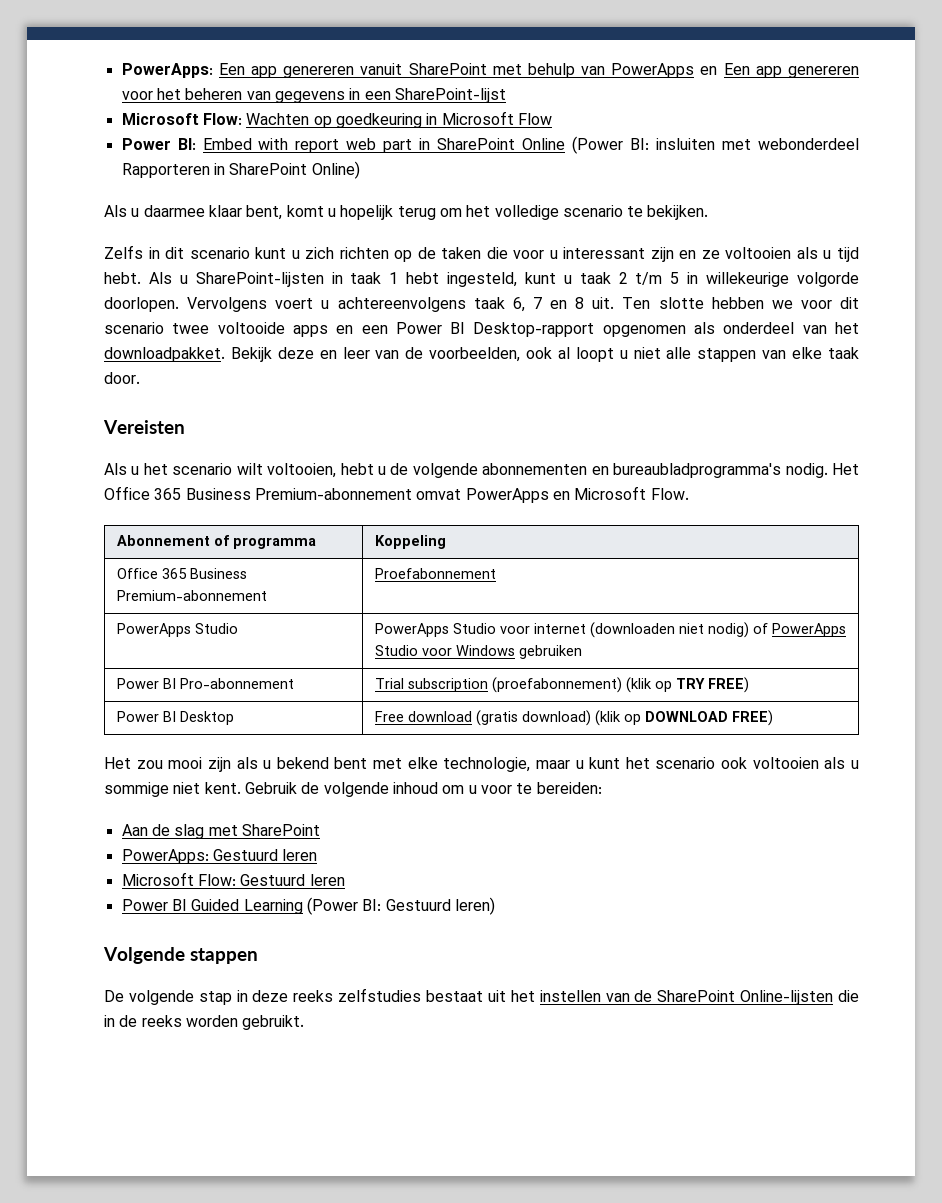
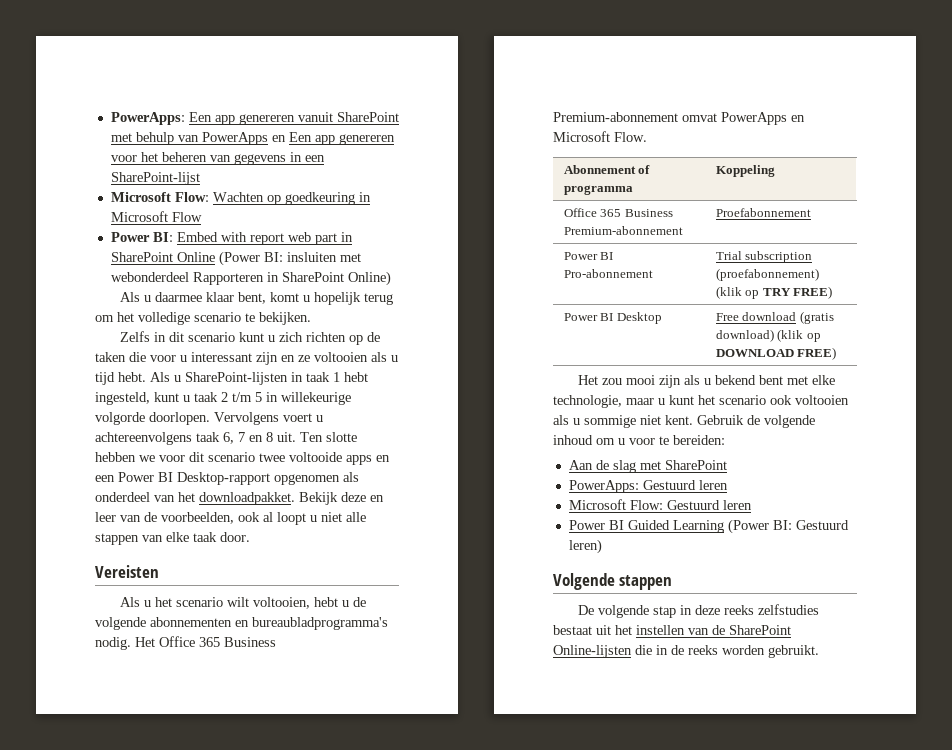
[116,623,238,637] [374,622,846,638] [374,645,582,659] // PowerApps Studio | PowerApps Studio voor internet (downloaden niet nodig) of PowerApps Studio voor Windows gebruiken -> (811, 212) none

